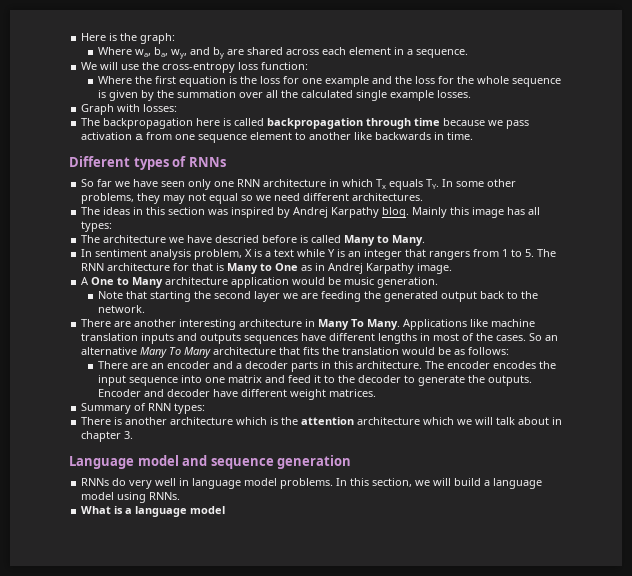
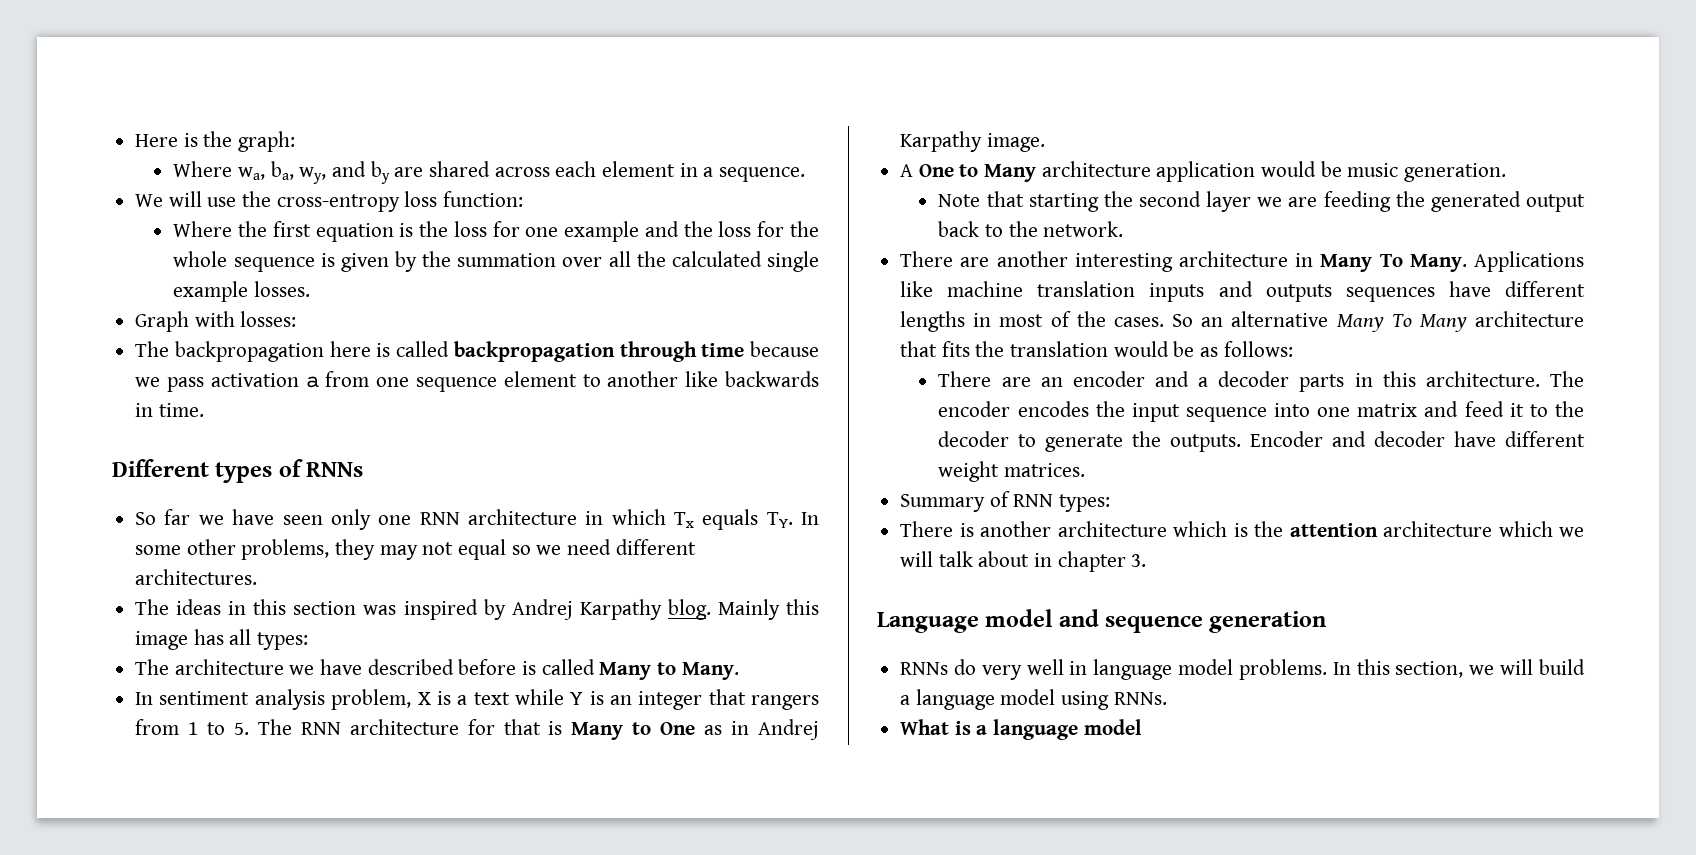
[215,235,260,243] descried -> [367,659,454,675] described

